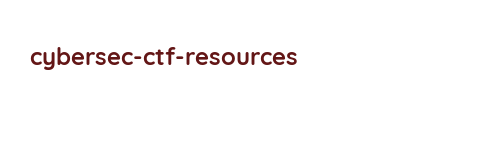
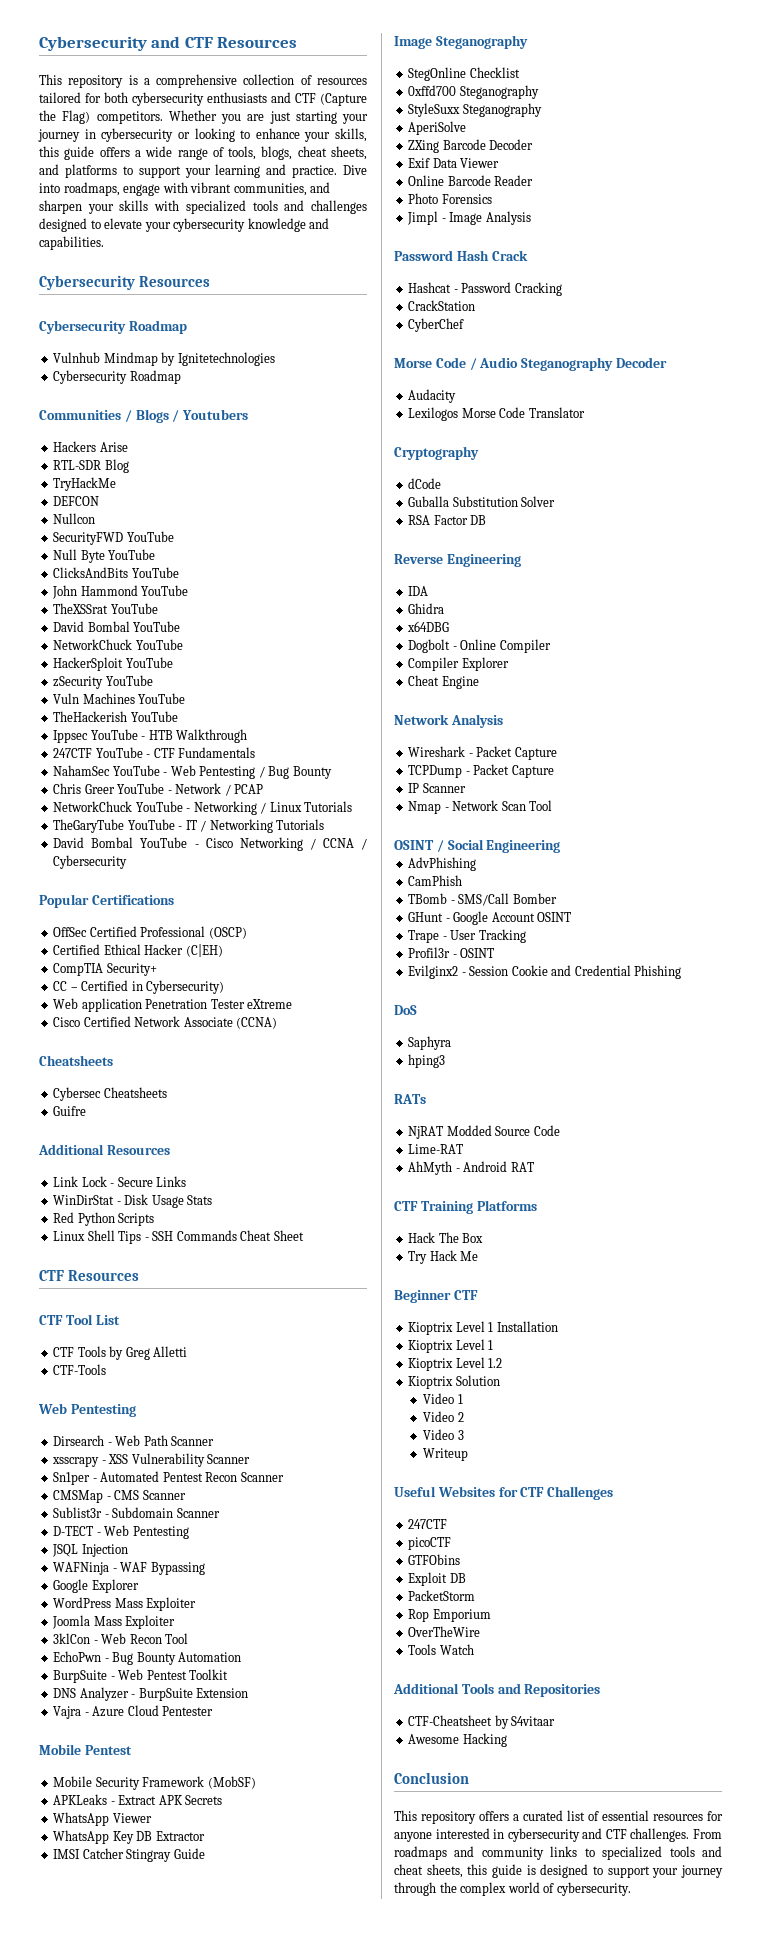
[30,47,298,70] cybersec-ctf-resources -> [39,36,298,51] [39,74,367,88] [39,92,367,106] [39,110,368,124] [38,128,367,142] [39,146,368,160] [39,164,367,178] [39,182,331,196] [39,200,368,214] [39,218,330,232] [39,236,104,250] [39,275,211,290] [39,320,187,334] [53,352,275,366] [53,370,181,384] [39,409,249,423] [53,441,128,452] [53,459,129,473] [53,477,117,491] [53,496,100,506] [53,513,96,524] [53,531,174,545] [53,549,156,563] [53,567,179,578] [52,585,189,599] [53,603,158,614] [53,621,181,632] [53,639,183,650] [53,657,173,671] [53,675,153,689] [53,693,186,704] [53,711,178,722] [53,729,248,743] [53,747,256,758] [53,765,332,779] [53,783,264,796] [53,801,353,815] [53,819,325,833] [53,837,367,851] [53,855,128,869] [39,894,174,908] [53,926,247,939] [53,944,223,957] [53,963,157,976] [53,980,225,994] [53,998,293,1012] [53,1016,278,1029] [39,1055,113,1066] [53,1087,167,1101] [53,1106,87,1116] [38,1144,170,1155] [53,1176,187,1187] [53,1194,213,1208] [53,1212,155,1226] [53,1230,304,1244] [39,1270,140,1281] [39,1314,120,1325] [53,1346,188,1360] [53,1364,107,1375] [38,1403,136,1417] [53,1435,215,1446] [52,1453,251,1467] [53,1471,284,1485] [53,1490,186,1503] [53,1507,220,1518] [53,1525,189,1539] [52,1544,128,1557] [53,1562,205,1575] [53,1579,139,1593] [53,1597,197,1611] [52,1615,176,1629] [53,1633,189,1644] [53,1651,242,1665] [53,1669,229,1683] [53,1687,249,1701] [53,1705,214,1719] [39,1744,132,1755] [53,1776,256,1790] [53,1794,223,1805] [53,1812,152,1826] [53,1830,205,1844] [53,1848,205,1862] [394,35,528,49] [408,67,520,81] [408,85,539,99] [408,103,542,117] [408,121,467,135] [408,139,534,153] [408,158,500,168] [408,175,534,186] [408,193,492,204] [407,211,531,225] [394,250,528,261] [408,282,562,296] [408,300,476,311] [408,318,465,332] [394,357,667,371] [408,389,457,403] [408,407,585,421] [394,446,479,460] [408,478,442,489] [408,496,556,507] [408,515,487,525] [394,554,521,567] [408,586,429,596] [408,603,445,614] [407,621,450,632] [408,639,551,653] [408,657,509,671] [408,675,479,689] [394,714,503,728] [408,746,557,760] [408,764,554,778] [408,783,466,793] [408,800,553,814] [394,839,561,853] [408,857,477,871] [408,875,463,886] [408,893,557,906] [408,911,572,925] [408,929,526,943] [408,947,495,958] [408,965,682,979] [394,1005,417,1015] [408,1036,452,1050] [408,1054,446,1068] [394,1094,426,1104] [408,1125,560,1139] [408,1144,464,1154] [408,1161,534,1175] [394,1200,537,1214] [408,1232,484,1243] [408,1250,479,1264] [394,1290,478,1303] [408,1321,558,1335] [408,1339,494,1353] [408,1357,503,1371] [408,1375,500,1389] [423,1393,463,1404] [423,1411,464,1422] [423,1429,464,1440] [423,1448,469,1461] [394,1486,614,1500] [408,1519,448,1529] [408,1537,452,1550] [408,1554,461,1565] [408,1572,466,1586] [408,1590,476,1601] [408,1609,491,1622] [408,1626,481,1637] [408,1644,474,1655] [393,1683,601,1697] [408,1715,556,1729] [408,1733,507,1747] [394,1772,469,1784] [394,1810,723,1824] [394,1828,722,1842] [394,1846,722,1860] [394,1864,723,1878] [394,1882,631,1896] Cybersecurity and CTF Resources // This repository is a comprehensive collection of resources tailored for both cybersecurity enthusiasts and CTF (Capture the Flag) competitors. Whether you are just starting your journey in cybersecurity or looking to enhance your skills, this guide offers a wide range of tools, blogs, cheat sheets, and platforms to support your learning and practice. Dive into roadmaps, engage with vibrant communities, and sharpen your skills with specialized tools and challenges designed to elevate your cybersecurity knowledge and capabilities. // Cybersecurity Resources // Cybersecurity Roadmap // Vulnhub Mindmap by Ignitetechnologies // Cybersecurity Roadmap // Communities / Blogs / Youtubers // Hackers Arise // RTL-SDR Blog // TryHackMe // DEFCON // Nullcon // SecurityFWD YouTube // Null Byte YouTube // ClicksAndBits YouTube // John Hammond YouTube // TheXSSrat YouTube // David Bombal YouTube // NetworkChuck YouTube // HackerSploit YouTube // zSecurity YouTube // Vuln Machines YouTube // TheHackerish YouTube // Ippsec YouTube - HTB Walkthrough // 247CTF YouTube - CTF Fundamentals // NahamSec YouTube - Web Pentesting / Bug Bounty // Chris Greer YouTube - Network / PCAP // NetworkChuck YouTube - Networking / Linux Tutorials // TheGaryTube YouTube - IT / Networking Tutorials // David Bombal YouTube - Cisco Networking / CCNA / Cybersecurity // Popular Certifications // OffSec Certified Professional (OSCP) // Certified Ethical Hacker (C|EH) // CompTIA Security+ // CC – Certified in Cybersecurity) // Web application Penetration Tester eXtreme // Cisco Certified Network Associate (CCNA) // Cheatsheets // Cybersec Cheatsheets // Guifre // Additional Resources // Link Lock - Secure Links // WinDirStat - Disk Usage Stats // Red Python Scripts // Linux Shell Tips - SSH Commands Cheat Sheet // CTF Resources // CTF Tool List // CTF Tools by Greg Alletti // CTF-Tools // Web Pentesting // Dirsearch - Web Path Scanner // xsscrapy - XSS Vulnerability Scanner // Sn1per - Automated Pentest Recon Scanner // CMSMap - CMS Scanner // Sublist3r - Subdomain Scanner // D-TECT - Web Pentesting // JSQL Injection // WAFNinja - WAF Bypassing // Google Explorer // WordPress Mass Exploiter // Joomla Mass Exploiter // 3klCon - Web Recon Tool // EchoPwn - Bug Bounty Automation // BurpSuite - Web Pentest Toolkit // DNS Analyzer - BurpSuite Extension // Vajra - Azure Cloud Pentester // Mobile Pentest // Mobile Security Framework (MobSF) // APKLeaks - Extract APK Secrets // WhatsApp Viewer // WhatsApp Key DB Extractor // IMSI Catcher Stingray Guide // Image Steganography // StegOnline Checklist // 0xffd700 Steganography // StyleSuxx Steganography // AperiSolve // ZXing Barcode Decoder // Exif Data Viewer // Online Barcode Reader // Photo Forensics // Jimpl - Image Analysis // Password Hash Crack // Hashcat - Password Cracking // CrackStation // CyberChef // Morse Code / Audio Steganography Decoder // Audacity // Lexilogos Morse Code Translator // Cryptography // dCode // Guballa Substitution Solver // RSA Factor DB // Reverse Engineering // IDA // Ghidra // x64DBG // Dogbolt - Online Compiler // Compiler Explorer // Cheat Engine // Network Analysis // Wireshark - Packet Capture // TCPDump - Packet Capture // IP Scanner // Nmap - Network Scan Tool // OSINT / Social Engineering // AdvPhishing // CamPhish // TBomb - SMS/Call Bomber // GHunt - Google Account OSINT // Trape - User Tracking // Profil3r - OSINT // Evilginx2 - Session Cookie and Credential Phishing // DoS // Saphyra // hping3 // RATs // NjRAT Modded Source Code // Lime-RAT // AhMyth - Android RAT // CTF Training Platforms // Hack The Box // Try Hack Me // Beginner CTF // Kioptrix Level 1 Installation // Kioptrix Level 1 // Kioptrix Level 1.2 // Kioptrix Solution // Video 1 // Video 2 // Video 3 // Writeup // Useful Websites for CTF Challenges // 247CTF // picoCTF // GTFObins // Exploit DB // PacketStorm // Rop Emporium // OverTheWire // Tools Watch // Additional Tools and Repositories // CTF-Cheatsheet by S4vitaar // Awesome Hacking // Conclusion // This repository offers a curated list of essential resources for anyone interested in cybersecurity and CTF challenges. From roadmaps and community links to specialized tools and cheat sheets, this guide is designed to support your journey through the complex world of cybersecurity.

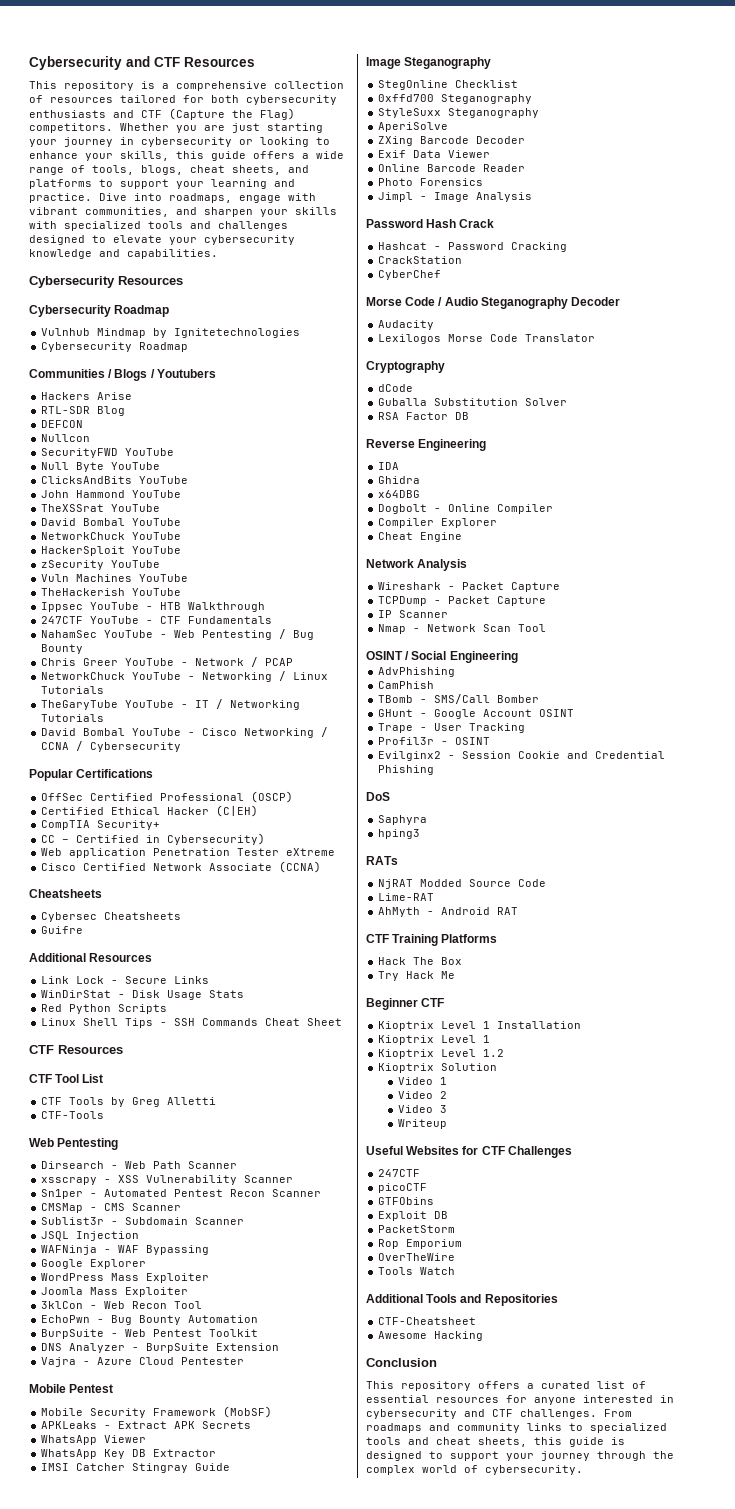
[53,477,117,491] // TryHackMe -> (126, 411) none
[53,1525,189,1539] // D-TECT - Web Pentesting -> (245, 1221) none
[494,1715,556,1729] by S4vitaar -> (477, 1321) none

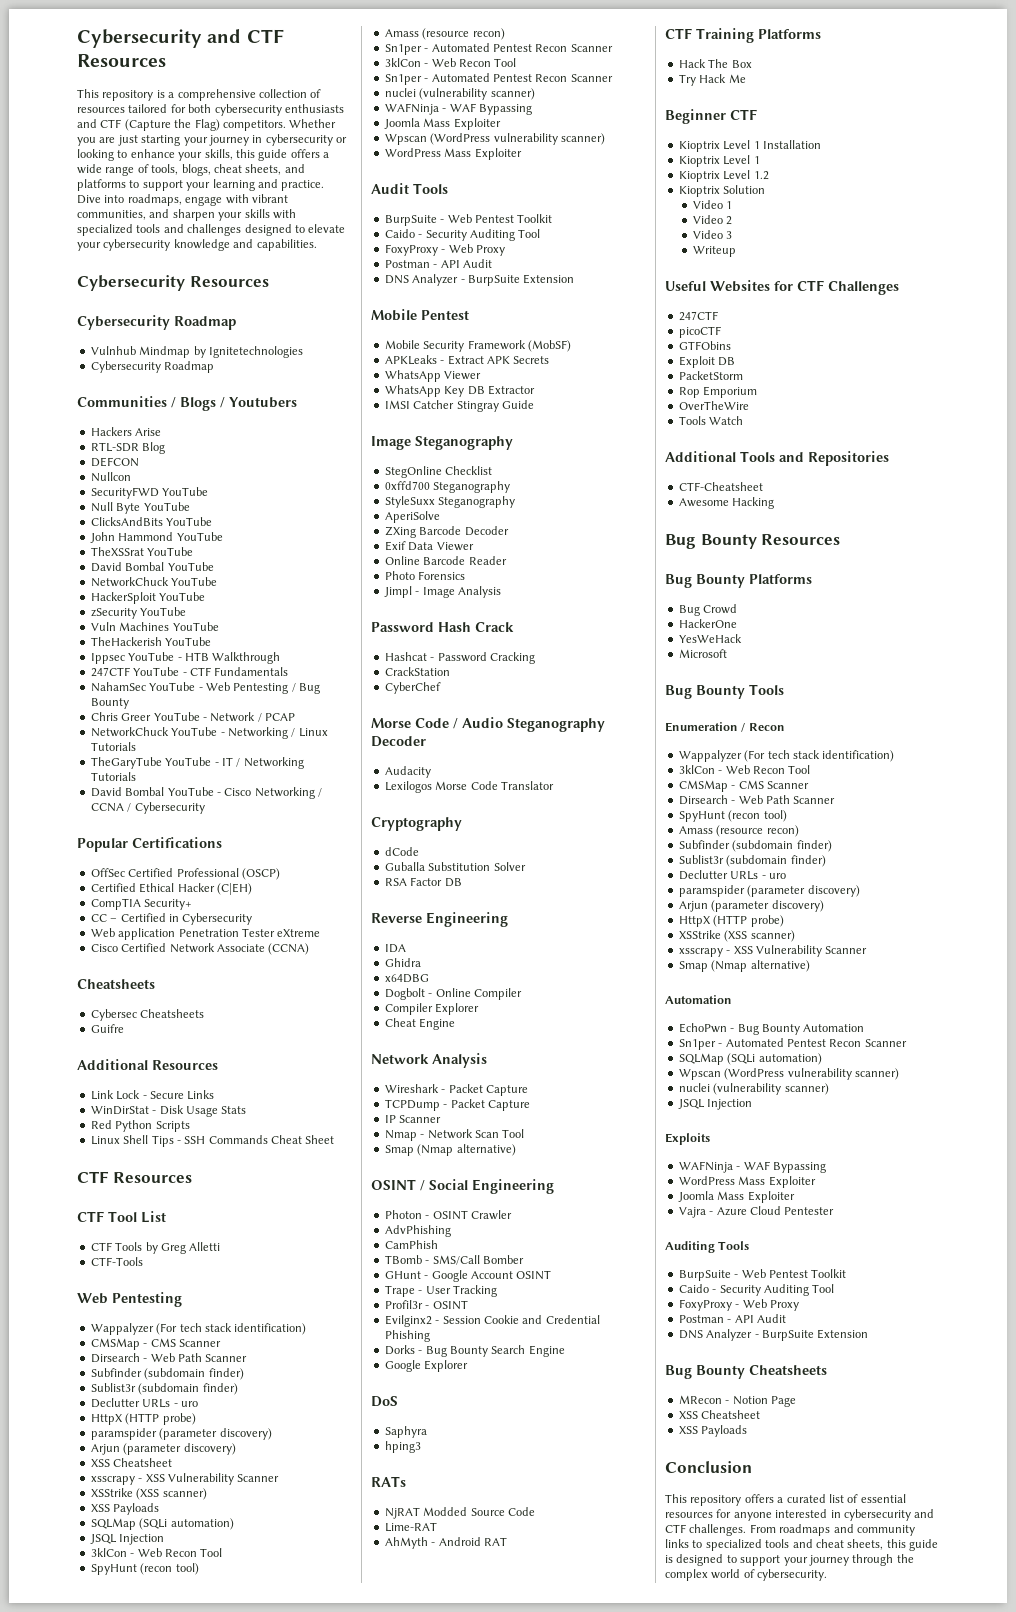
[167,833,266,845] Cybersecurity) -> [182,913,253,925] Cybersecurity
[41,1161,238,1169] [41,1175,294,1185] [41,1189,322,1199] [41,1203,182,1213] [41,1217,245,1225] [41,1231,140,1241] [41,1245,210,1255] [41,1259,147,1269] [41,1273,210,1283] [41,1287,189,1297] [41,1301,203,1309] [41,1315,259,1325] [41,1329,259,1339] [41,1343,280,1353] [41,1357,245,1367] // Dirsearch - Web Path Scanner // xsscrapy - XSS Vulnerability Scanner // Sn1per - Automated Pentest Recon Scanner // CMSMap - CMS Scanner // Sublist3r - Subdomain Scanner // JSQL Injection // WAFNinja - WAF Bypassing // Google Explorer // WordPress Mass Exploiter // Joomla Mass Exploiter // 3klCon - Web Recon Tool // EchoPwn - Bug Bounty Automation // BurpSuite - Web Pentest Toolkit // DNS Analyzer - BurpSuite Extension // Vajra - Azure Cloud Pentester -> [90,1323,307,1335] [90,1338,221,1350] [90,1353,248,1363] [90,1368,244,1380] [90,1383,238,1395] [90,1398,198,1408] [90,1413,196,1425] [90,1428,272,1440] [90,1443,236,1455] [90,1458,173,1467] [90,1473,280,1485] [90,1488,207,1500] [90,1503,160,1515] [90,1518,234,1530] [89,1534,165,1545] [90,1548,223,1557] [90,1563,199,1575] [384,28,505,40] [384,43,613,55] [384,58,517,67] [384,73,613,85] [384,88,535,100] [384,103,532,115] [383,118,501,130] [384,133,605,145] [384,148,522,160] [371,183,448,194] [384,214,553,226] [384,229,541,241] [384,244,505,256] [384,259,492,268] [384,274,575,286] // Wappalyzer (For tech stack identification) // CMSMap - CMS Scanner // Dirsearch - Web Path Scanner // Subfinder (subdomain finder) // Sublist3r (subdomain finder) // Declutter URLs - uro // HttpX (HTTP probe) // paramspider (parameter discovery) // Arjun (parameter discovery) // XSS Cheatsheet // xsscrapy - XSS Vulnerability Scanner // XSStrike (XSS scanner) // XSS Payloads // SQLMap (SQLi automation) // JSQL Injection // 3klCon - Web Recon Tool // SpyHunt (recon tool) // Amass (resource recon) // Sn1per - Automated Pentest Recon Scanner // 3klCon - Web Recon Tool // Sn1per - Automated Pentest Recon Scanner // nuclei (vulnerability scanner) // WAFNinja - WAF Bypassing // Joomla Mass Exploiter // Wpscan (WordPress vulnerability scanner) // WordPress Mass Exploiter // Audit Tools // BurpSuite - Web Pentest Toolkit // Caido - Security Auditing Tool // FoxyProxy - Web Proxy // Postman - API Audit // DNS Analyzer - BurpSuite Extension
(547, 628) none -> [384,1144,516,1156] // Smap (Nmap alternative)
(518, 657) none -> [384,1210,512,1220] // Photon - OSINT Crawler
(435, 770) none -> [384,1345,565,1357] [384,1360,469,1372] // Dorks - Bug Bounty Search Engine // Google Explorer
(484, 1336) none -> [665,534,841,549] [665,574,812,588] [678,604,738,616] [678,619,737,628] [678,634,742,643] [678,649,727,658] [665,684,784,699] [665,722,785,732] [678,750,895,762] [678,765,811,774] [678,780,809,792] [678,795,836,805] [678,810,787,822] [678,825,799,837] [678,840,832,852] [678,855,826,867] [678,870,786,880] [678,885,860,897] [678,900,824,912] [678,915,784,927] [678,930,795,942] [678,945,868,957] [678,960,810,972] [665,995,732,1004] [678,1023,865,1035] [678,1038,907,1050] [678,1053,822,1065] [678,1068,899,1080] [678,1083,829,1095] [677,1099,753,1110] [665,1133,710,1145] [678,1161,826,1173] [678,1176,816,1188] [677,1191,795,1203] [678,1206,835,1218] [665,1241,750,1253] [678,1269,847,1281] [678,1284,835,1296] [678,1299,799,1311] [678,1314,786,1323] [678,1329,869,1341] [665,1365,827,1379] [678,1395,796,1407] [678,1410,761,1419] [678,1425,748,1437] // Bug Bounty Resources // Bug Bounty Platforms // Bug Crowd // HackerOne // YesWeHack // Microsoft // Bug Bounty Tools // Enumeration / Recon // Wappalyzer (For tech stack identification) // 3klCon - Web Recon Tool // CMSMap - CMS Scanner // Dirsearch - Web Path Scanner // SpyHunt (recon tool) // Amass (resource recon) // Subfinder (subdomain finder) // Sublist3r (subdomain finder) // Declutter URLs - uro // paramspider (parameter discovery) // Arjun (parameter discovery) // HttpX (HTTP probe) // XSStrike (XSS scanner) // xsscrapy - XSS Vulnerability Scanner // Smap (Nmap alternative) // Automation // EchoPwn - Bug Bounty Automation // Sn1per - Automated Pentest Recon Scanner // SQLMap (SQLi automation) // Wpscan (WordPress vulnerability scanner) // nuclei (vulnerability scanner) // JSQL Injection // Exploits // WAFNinja - WAF Bypassing // WordPress Mass Exploiter // Joomla Mass Exploiter // Vajra - Azure Cloud Pentester // Auditing Tools // BurpSuite - Web Pentest Toolkit // Caido - Security Auditing Tool // FoxyProxy - Web Proxy // Postman - API Audit // DNS Analyzer - BurpSuite Extension // Bug Bounty Cheatsheets // MRecon - Notion Page // XSS Cheatsheet // XSS Payloads

